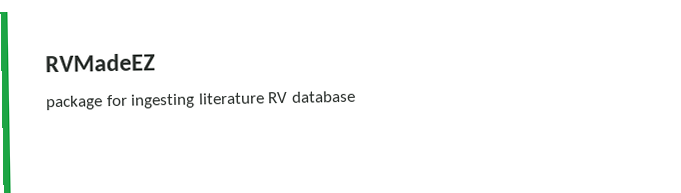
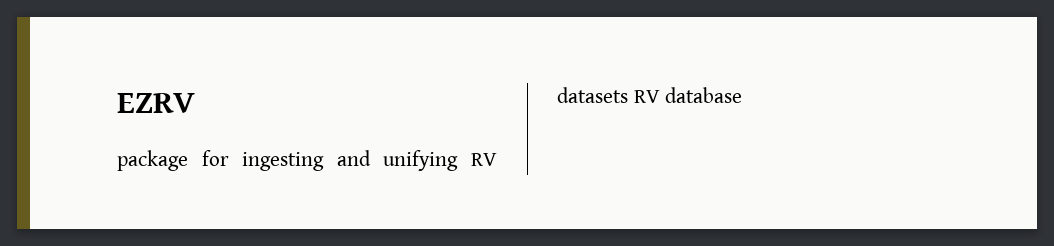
[45,53,156,73] RVMadeEZ -> [117,93,195,113] EZRV
[197,92,265,105] literature -> [336,150,497,171] [557,87,628,103] and unifying RV datasets

